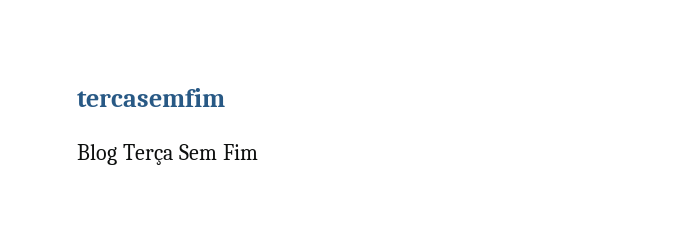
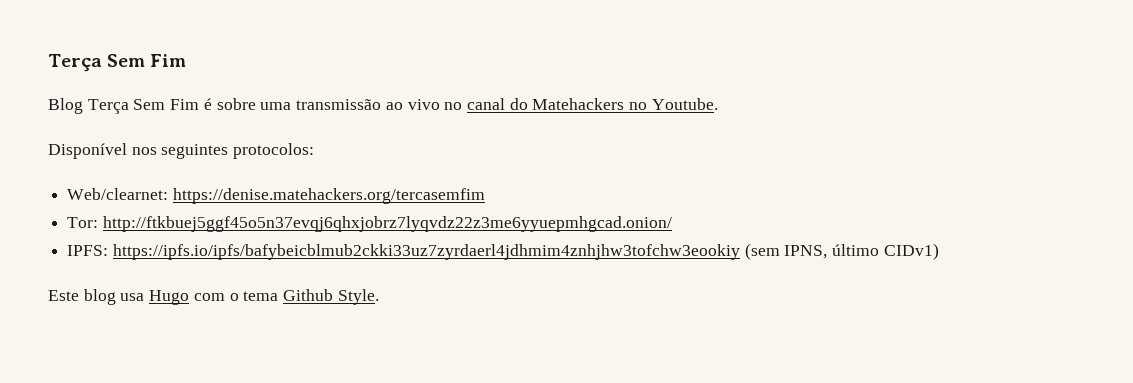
[77,88,225,107] tercasemfim -> [48,54,187,72] Terça Sem Fim
(258, 152) none -> [203,98,718,110] [48,143,315,159] [67,188,485,204] [67,216,672,232] [67,243,939,260] [48,289,379,305] é sobre uma transmissão ao vivo no canal do Matehackers no Youtube. // Disponível nos seguintes protocolos: // Web/clearnet: https://denise.matehackers.org/tercasemfim // Tor: http://ftkbuej5ggf45o5n37evqj6qhxjobrz7lyqvdz22z3me6yyuepmhgcad.onion/ // IPFS: https://ipfs.io/ipfs/bafybeicblmub2ckki33uz7zyrdaerl4jdhmim4znhjhw3tofchw3eookiy (sem IPNS, último CIDv1) // Este blog usa Hugo com o tema Github Style.

